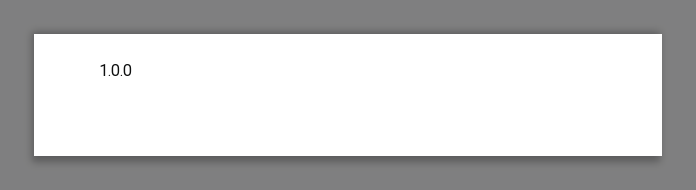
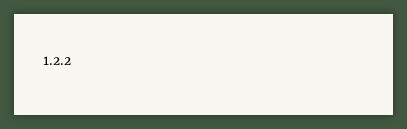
[99,64,132,76] 1.0.0 -> [43,56,71,65] 1.2.2

